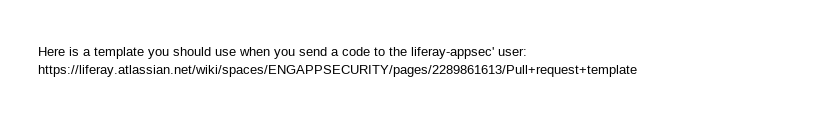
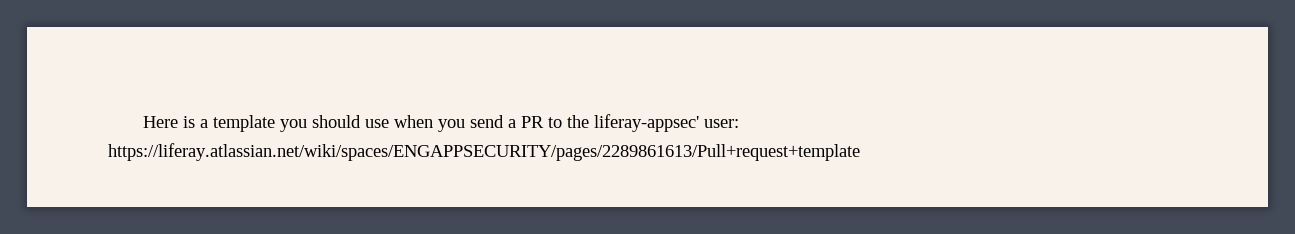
[342,47,370,56] code -> [520,116,544,128] PR

